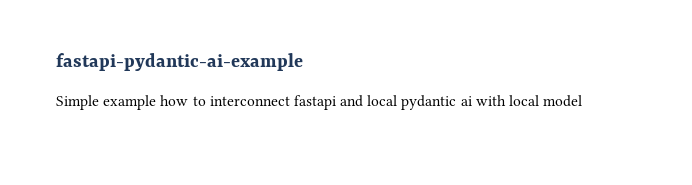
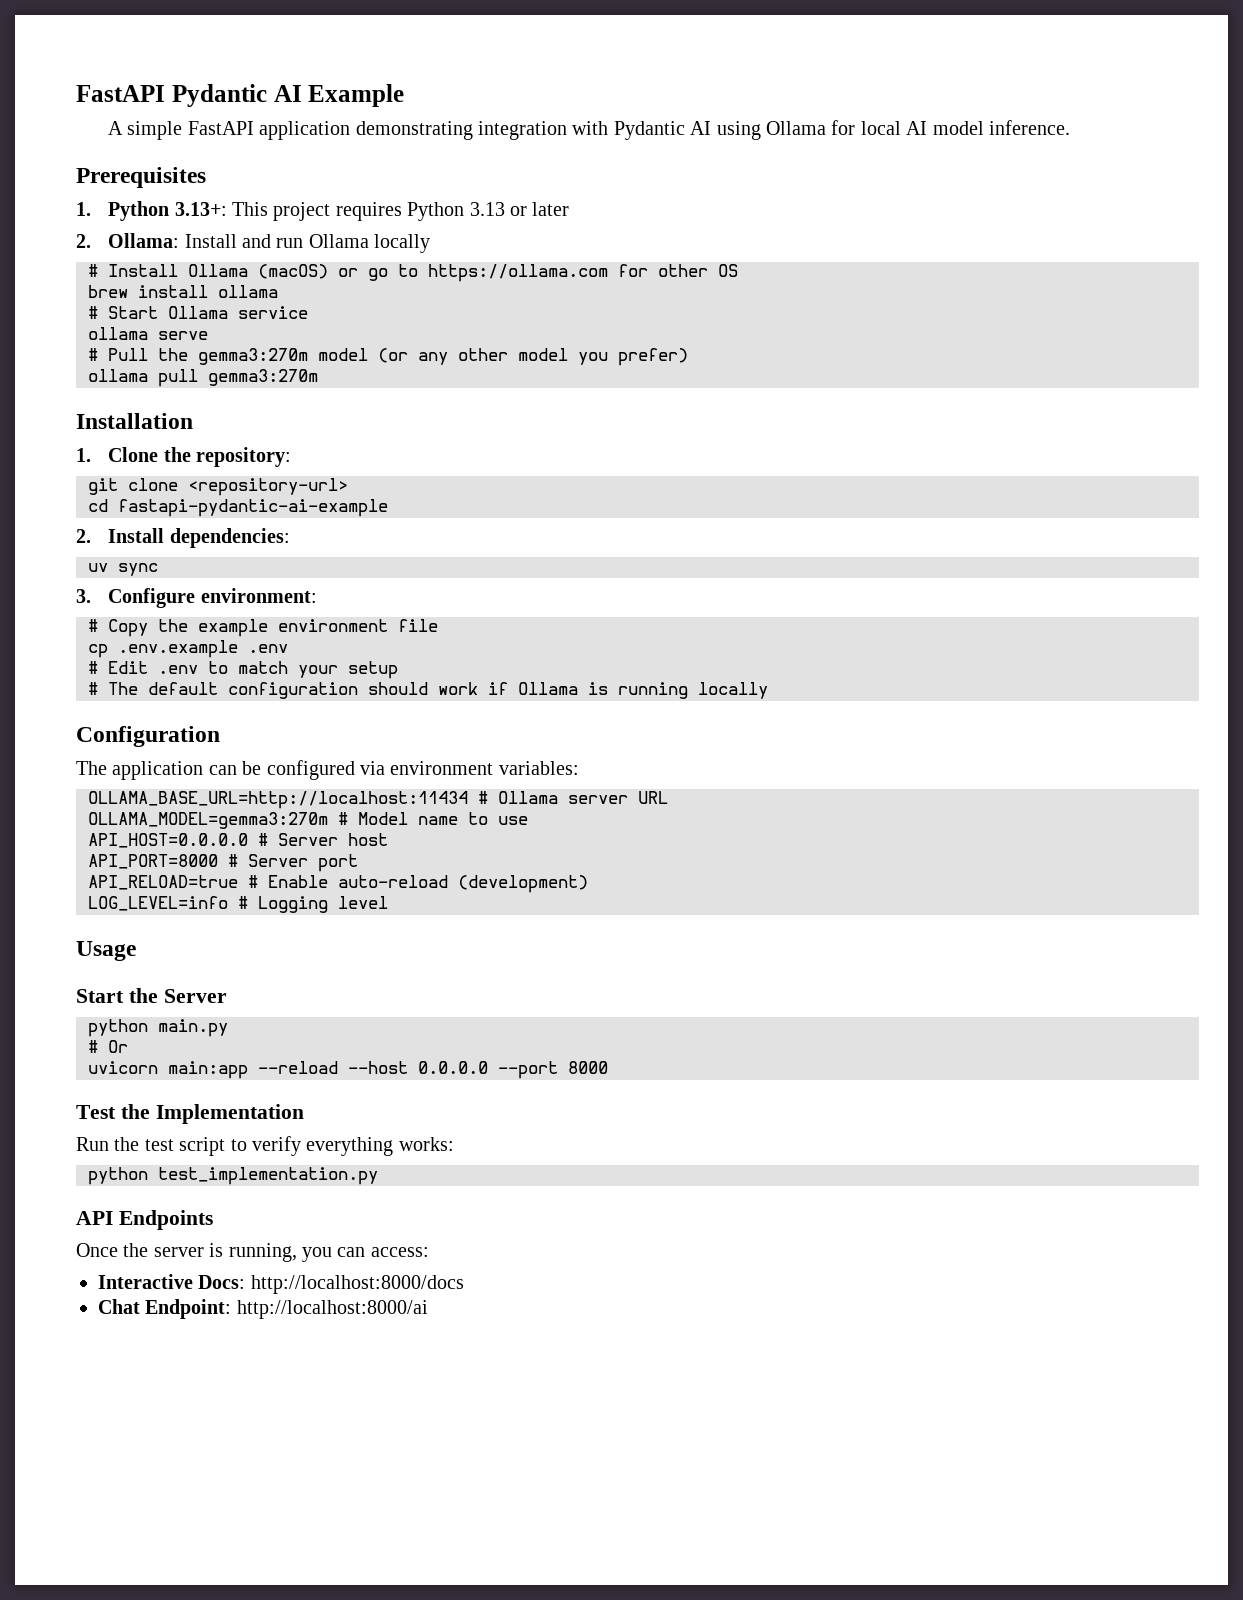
[56,53,303,71] [56,95,583,110] fastapi-pydantic-ai-example // Simple example how to interconnect fastapi and local pydantic ai with local model -> [76,84,405,107] [107,120,1070,140] [76,167,206,188] [76,201,570,221] [76,233,431,253] [88,264,738,282] [88,285,278,298] [88,306,308,319] [88,327,208,340] [88,348,688,366] [88,369,318,387] [76,413,193,429] [76,447,292,467] [88,478,348,496] [88,499,388,517] [76,528,290,548] [88,563,158,576] [76,588,317,608] [88,619,438,637] [88,640,288,658] [88,661,398,679] [88,682,768,699] [76,726,220,747] [76,760,579,780] [88,791,668,809] [88,812,528,829] [88,833,388,848] [88,854,358,872] [88,875,588,893] [88,896,388,913] [76,941,136,961] [76,988,227,1003] [88,1019,228,1037] [88,1040,128,1053] [88,1061,608,1079] [76,1104,304,1124] [76,1136,454,1156] [88,1167,378,1185] [76,1210,213,1230] [76,1243,429,1262] [98,1274,464,1294] [98,1299,428,1319] FastAPI Pydantic AI Example // A simple FastAPI application demonstrating integration with Pydantic AI using Ollama for local AI model inference. // Prerequisites // 1. Python 3.13+: This project requires Python 3.13 or later // 2. Ollama: Install and run Ollama locally // # Install Ollama (macOS) or go to https://ollama.com for other OS // brew install ollama // # Start Ollama service // ollama serve // # Pull the gemma3:270m model (or any other model you prefer) // ollama pull gemma3:270m // Installation // 1. Clone the repository: // git clone <repository-url> // cd fastapi-pydantic-ai-example // 2. Install dependencies: // uv sync // 3. Configure environment: // # Copy the example environment file // cp .env.example .env // # Edit .env to match your setup // # The default configuration should work if Ollama is running locally // Configuration // The application can be configured via environment variables: // OLLAMA_BASE_URL=http://localhost:11434 # Ollama server URL // OLLAMA_MODEL=gemma3:270m # Model name to use // API_HOST=0.0.0.0 # Server host // API_PORT=8000 # Server port // API_RELOAD=true # Enable auto-reload (development) // LOG_LEVEL=info # Logging level // Usage // Start the Server // python main.py // # Or // uvicorn main:app --reload --host 0.0.0.0 --port 8000 // Test the Implementation // Run the test script to verify everything works: // python test_implementation.py // API Endpoints // Once the server is running, you can access: // Interactive Docs: http://localhost:8000/docs // Chat Endpoint: http://localhost:8000/ai

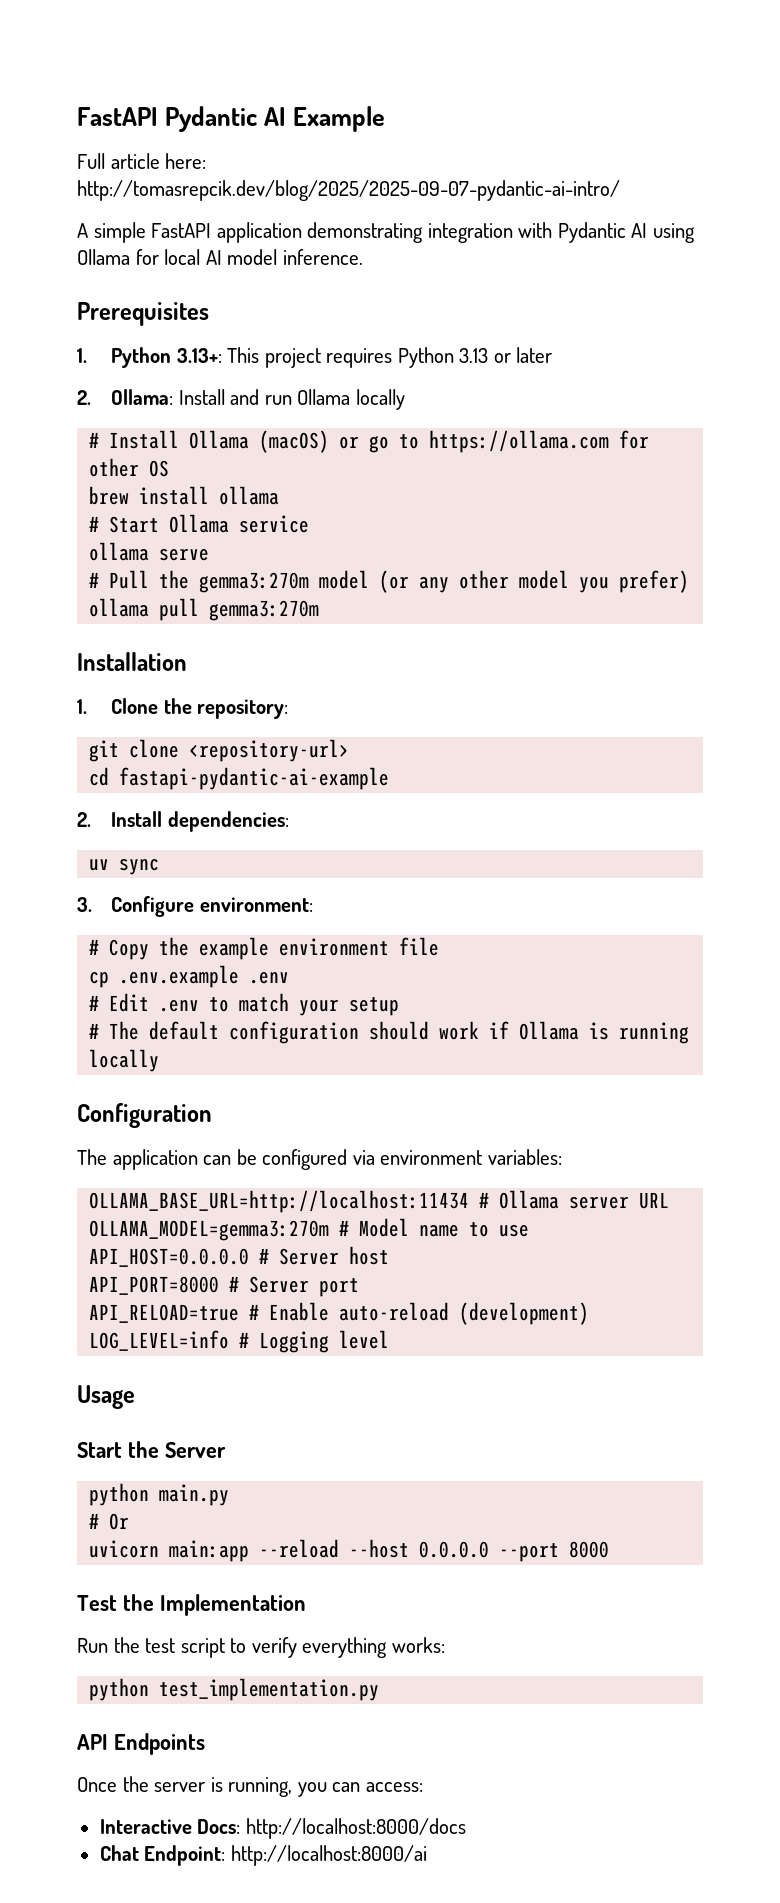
(405, 95) none -> [77,153,207,169] [77,180,620,201] // Full article here: http://tomasrepcik.dev/blog/2025/2025-09-07-pydantic-ai-intro/

